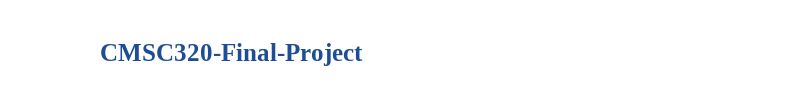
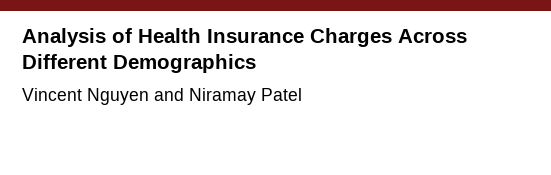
[100,43,363,66] CMSC320-Final-Project -> [22,28,467,47] [22,54,256,73] [22,88,302,105] Analysis of Health Insurance Charges Across Different Demographics // Vincent Nguyen and Niramay Patel

